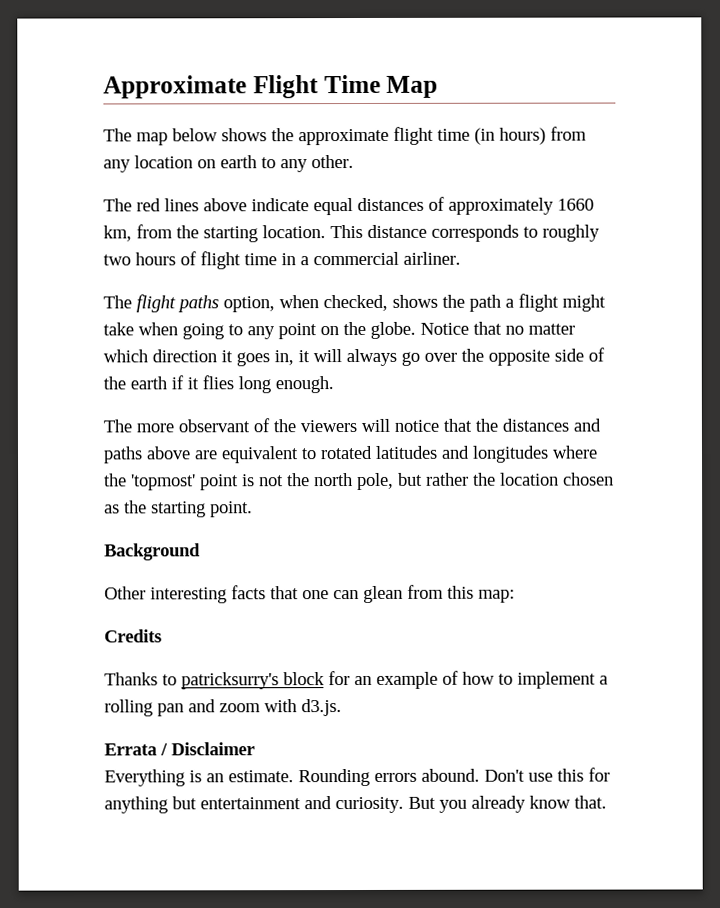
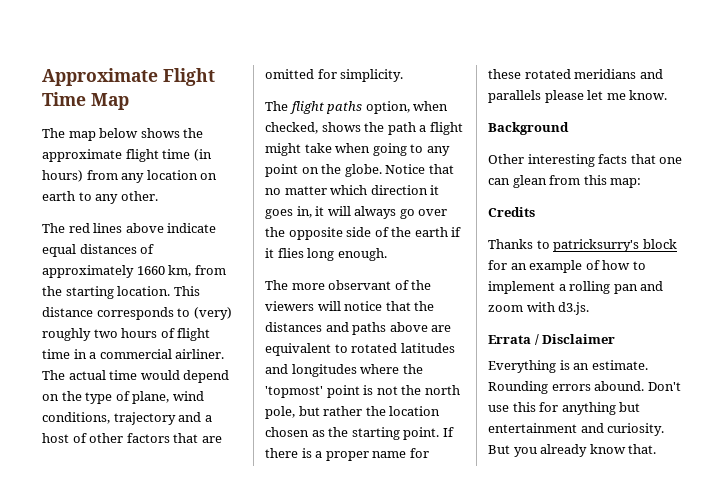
(538, 232) none -> [193,307,232,320] (very)
(461, 258) none -> [42,370,230,383] [42,391,204,404] [42,412,212,425] [42,433,222,443] [265,69,404,82] The actual time would depend on the type of plane, wind conditions, trajectory and a host of other factors that are omitted for simplicity.
(253, 509) none -> [442,427,454,437] [265,448,429,461] [488,69,663,79] [488,90,668,103] If there is a proper name for these rotated meridians and parallels please let me know.

